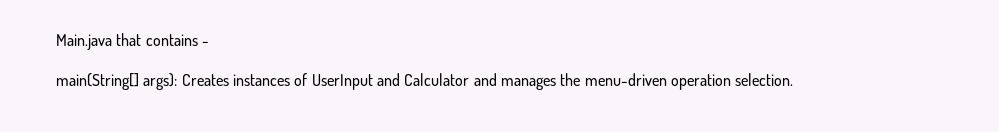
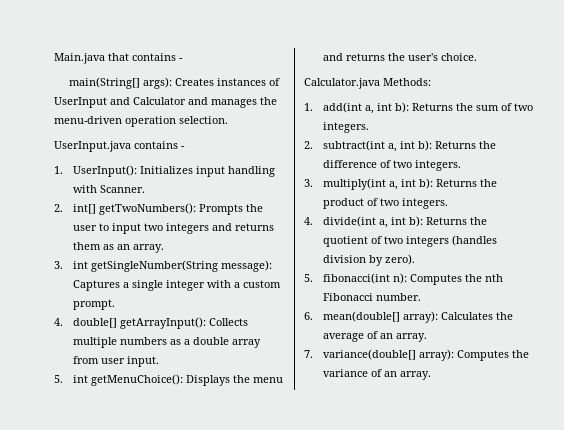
(794, 79) none -> [54,141,185,152] [54,165,275,177] [72,185,145,193] [54,203,263,215] [72,223,274,234] [72,242,164,253] [54,260,272,272] [72,280,281,291] [72,299,115,310] [54,317,248,329] [72,337,261,348] [72,356,159,367] [54,374,283,386] [322,53,477,61] [304,78,431,89] [304,102,533,114] [322,122,369,133] [304,140,496,152] [322,160,461,171] [304,178,497,190] [322,198,448,209] [304,216,487,228] [322,235,497,247] [322,254,415,266] [304,273,503,285] [322,293,421,301] [304,311,513,323] [322,331,427,342] [304,349,529,361] [322,369,431,380] // UserInput.java contains - // 1. UserInput(): Initializes input handling with Scanner. // 2. int[] getTwoNumbers(): Prompts the user to input two integers and returns them as an array. // 3. int getSingleNumber(String message): Captures a single integer with a custom prompt. // 4. double[] getArrayInput(): Collects multiple numbers as a double array from user input. // 5. int getMenuChoice(): Displays the menu and returns the user's choice. // Calculator.java Methods: // 1. add(int a, int b): Returns the sum of two integers. // 2. subtract(int a, int b): Returns the difference of two integers. // 3. multiply(int a, int b): Returns the product of two integers. // 4. divide(int a, int b): Returns the quotient of two integers (handles division by zero). // 5. fibonacci(int n): Computes the nth Fibonacci number. // 6. mean(double[] array): Calculates the average of an array. // 7. variance(double[] array): Computes the variance of an array.

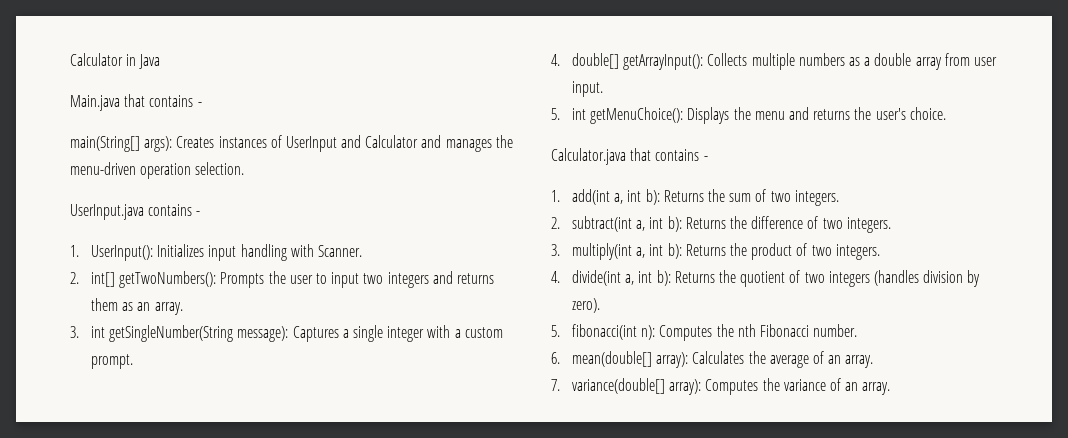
(54, 58) none -> [70,53,161,69] Calculator in Java //
[383,78,431,86] Methods: -> [630,148,708,161] that contains -

